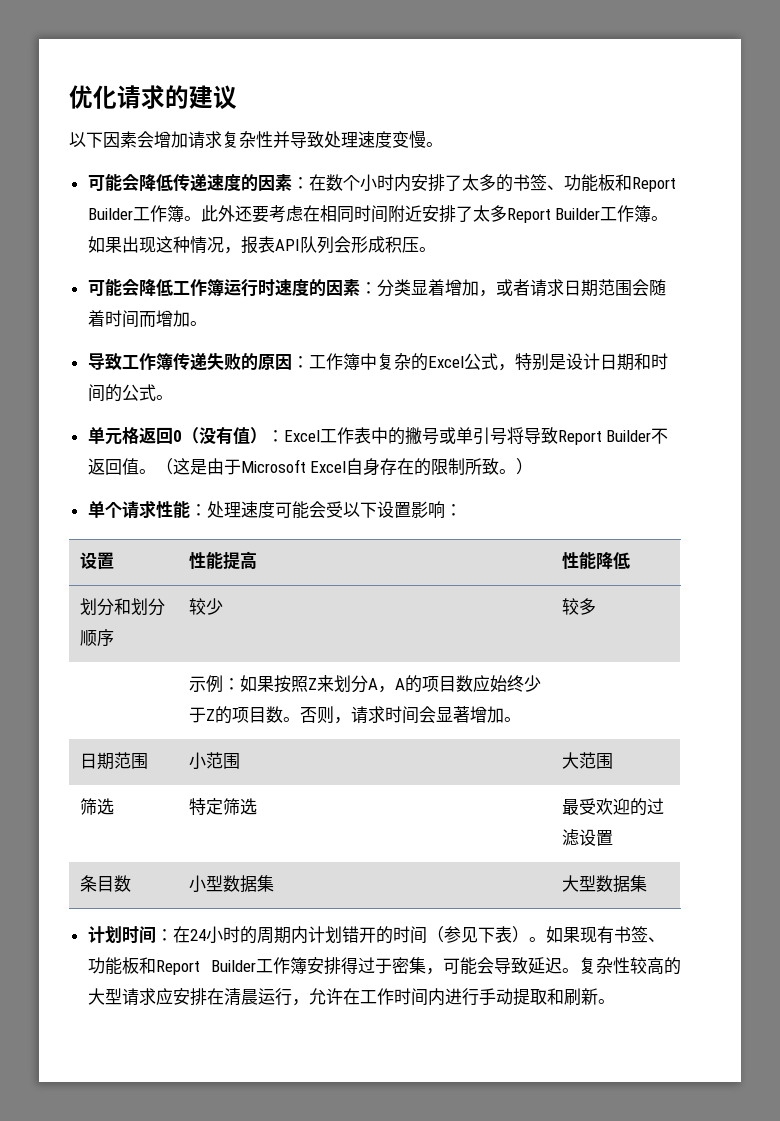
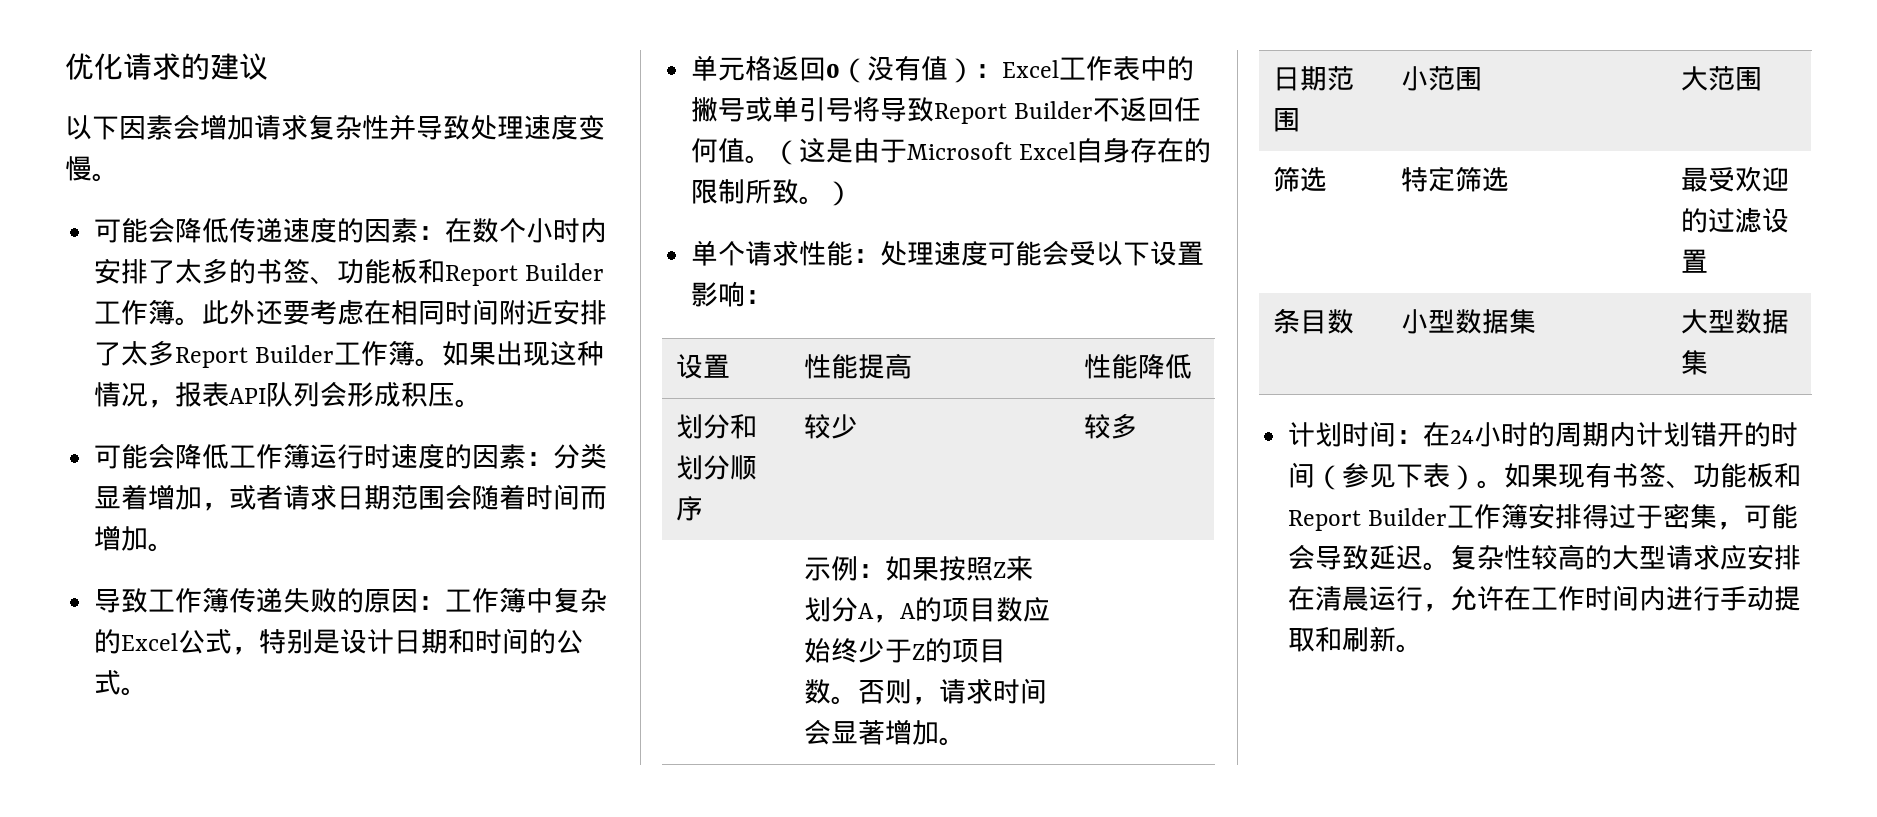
(122, 467) none -> [1174,97,1202,122] [691,138,719,163] 任何

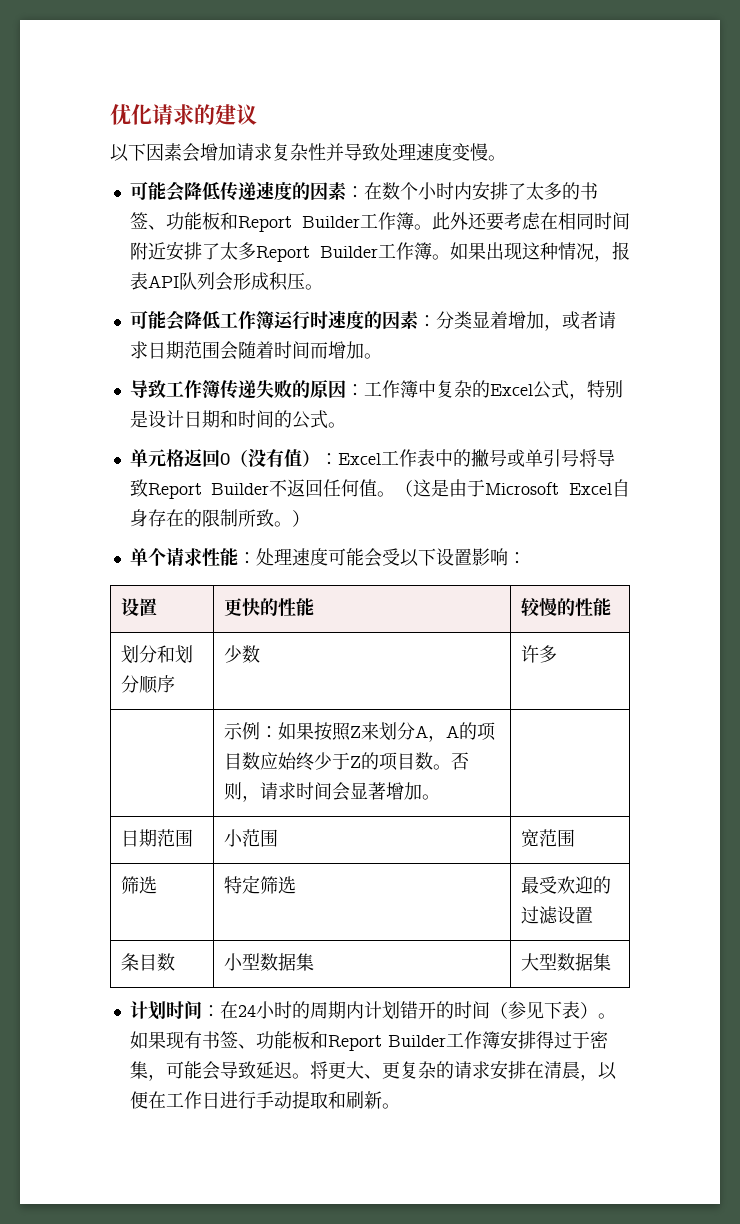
[803,353,912,379] [1083,354,1192,379] 性能提高 | 性能降低 -> [224,598,315,617] [521,598,612,617] 更快的性能 | 较慢的性能
[803,414,858,439] [1083,414,1111,439] 较少 | 较 -> [224,645,261,663] [521,645,540,663] 少数 | 许
[1680,66,1708,91] 大 -> [521,829,540,847] 宽
[1450,544,1802,570] [1288,585,1667,612] 复杂性较高的大型请求应安排在清晨运行，允许在工作时间内 -> [309,1060,617,1081] [129,1091,220,1109] 将更大、更复杂的请求安排在清晨，以便在工作日

